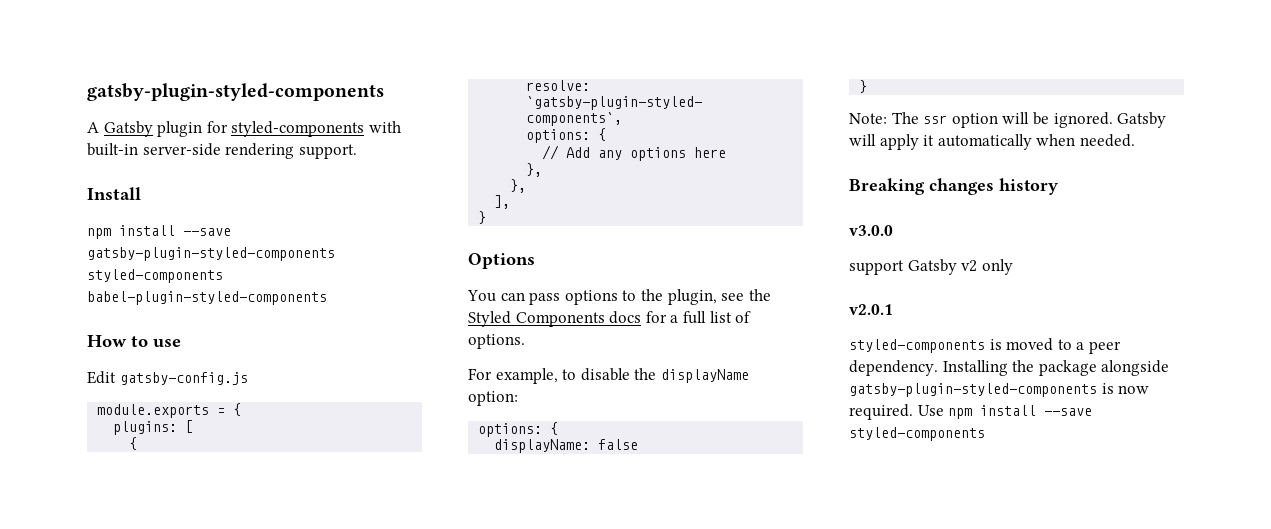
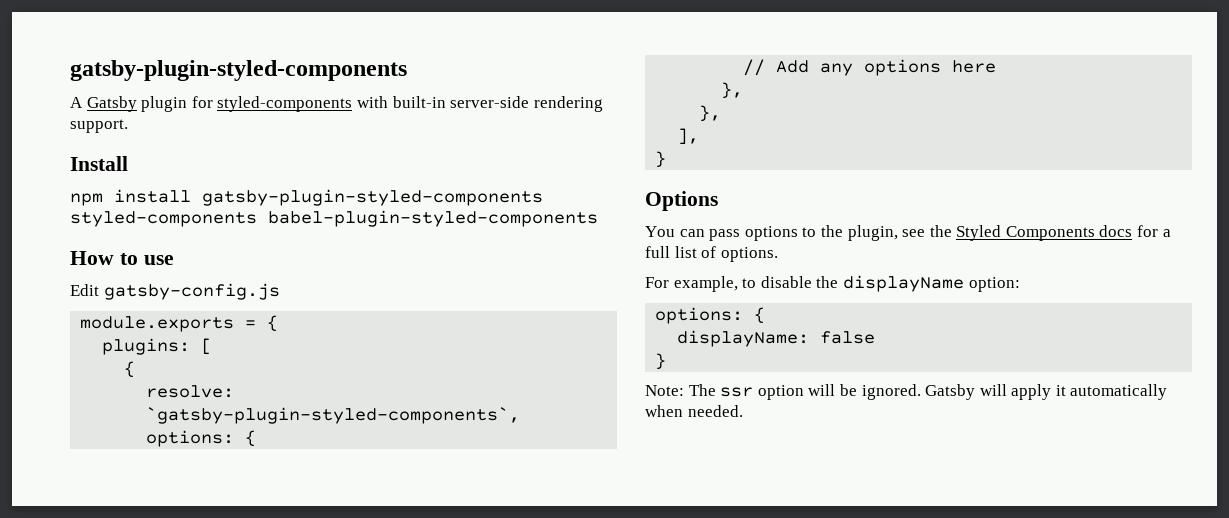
[183,228,231,236] --save -> (191, 196) none
[849,178,1058,195] [849,225,893,236] [849,259,1013,275] [849,304,893,315] [849,338,1121,354] [849,360,1170,376] [849,383,1150,397] [849,404,1093,420] [849,427,985,441] // Breaking changes history // v3.0.0 // support Gatsby v2 only // v2.0.1 // styled-components is moved to a peer dependency. Installing the package alongside gatsby-plugin-styled-components is now required. Use npm install --save styled-components -> (743, 411) none

